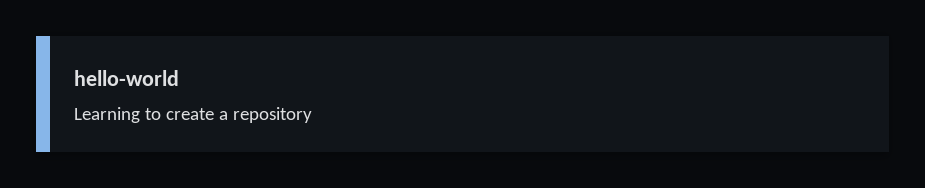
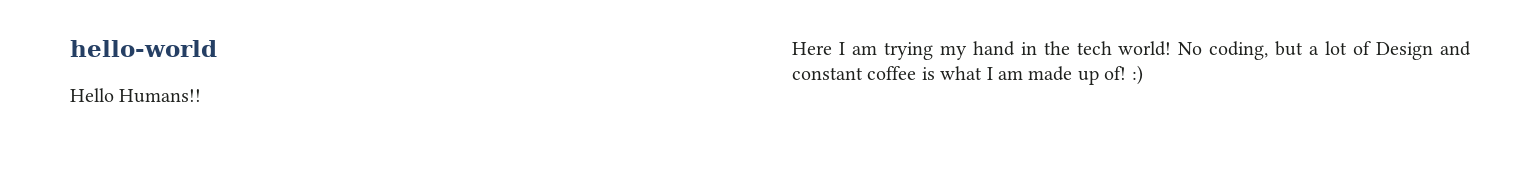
[74,107,312,123] Learning to create a repository -> [70,88,202,103] [792,41,1472,60] [792,65,1143,85] Hello Humans!! // Here I am trying my hand in the tech world! No coding, but a lot of Design and constant coffee is what I am made up of! :)

